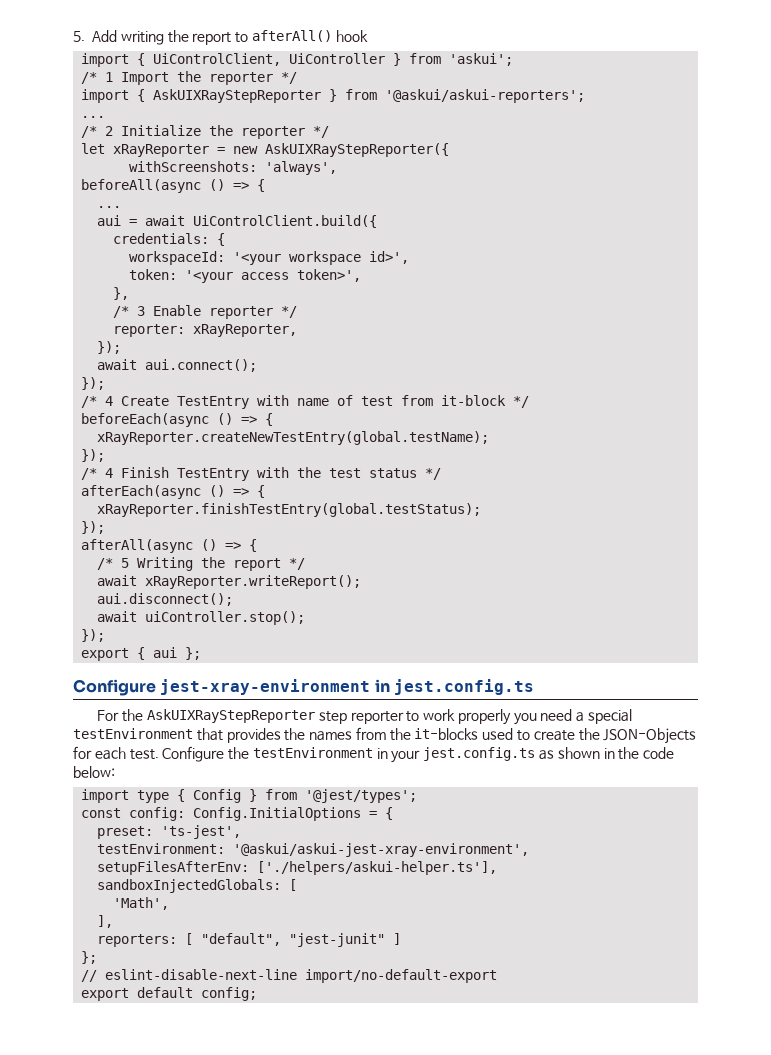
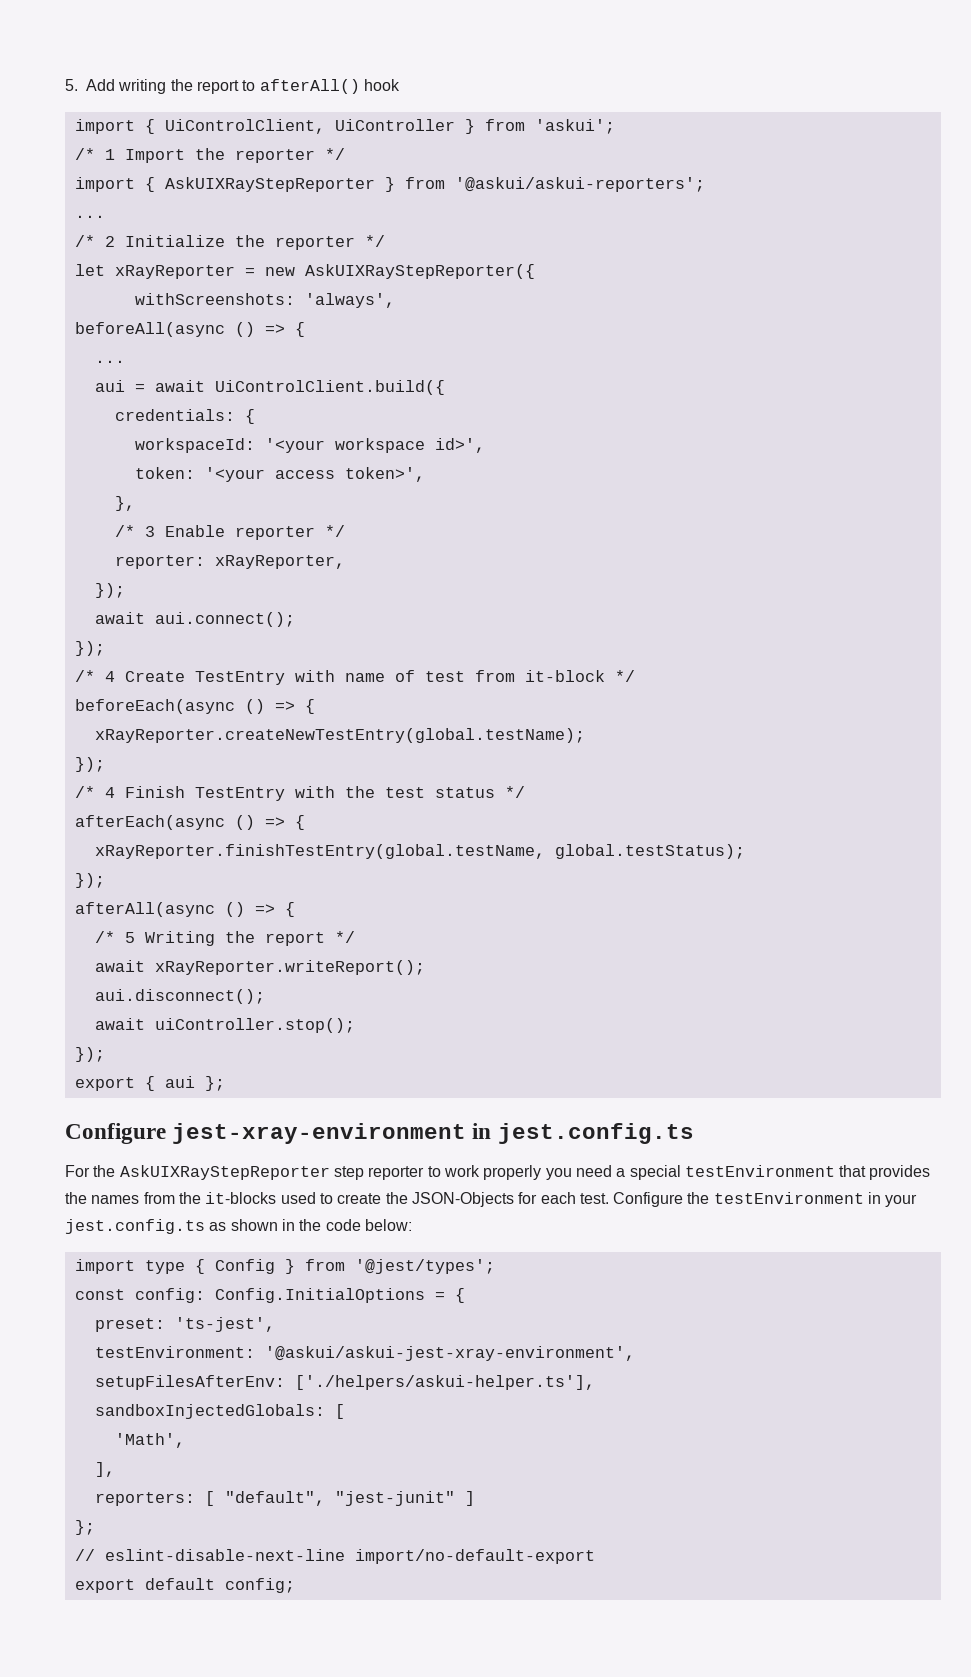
[97,503,482,517] xRayReporter.finishTestEntry(global.testStatus); -> [94,844,745,859] xRayReporter.finishTestEntry(global.testName, global.testStatus);

